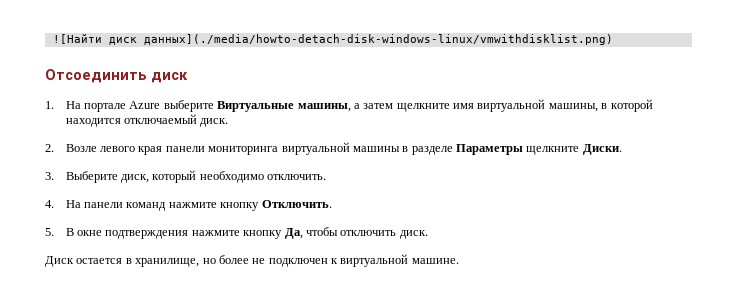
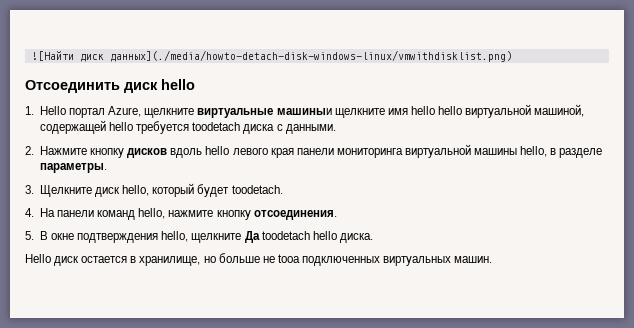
(188, 77) none -> [161,79,195,90] hello
[65,99,653,112] [65,114,229,127] [45,144,97,152] На портале Azure выберите Виртуальные машины, а затем щелкните имя виртуальной машины, в которой находится отключаемый диск. // 2. Возле -> [39,104,585,118] [39,120,336,134] [25,146,230,158] Hello портал Azure, щелкните виртуальные машиныи щелкните имя hello hello виртуальной машиной, содержащей hello требуется toodetach диска с данными. // 2. Нажмите кнопку дисков вдоль hello
(400, 149) none -> [520,146,548,157] hello,
[456,144,622,155] [45,170,327,183] Параметры щелкните Диски. // 3. Выберите диск, который необходимо отключить. -> [39,163,107,173] [25,183,283,197] параметры. // 3. Щелкните диск hello, который будет toodetach.
[168,200,332,211] нажмите кнопку Отключить. -> [138,208,337,220] hello, нажмите кнопку отсоединения.
[191,227,428,239] [45,254,459,267] нажмите кнопку Да, чтобы отключить диск. // Диск остается в хранилище, но более не подключен к виртуальной машине. -> [161,231,373,243] [25,253,493,266] hello, щелкните Да toodetach hello диска. // Hello диск остается в хранилище, но больше не tooa подключенных виртуальных машин.

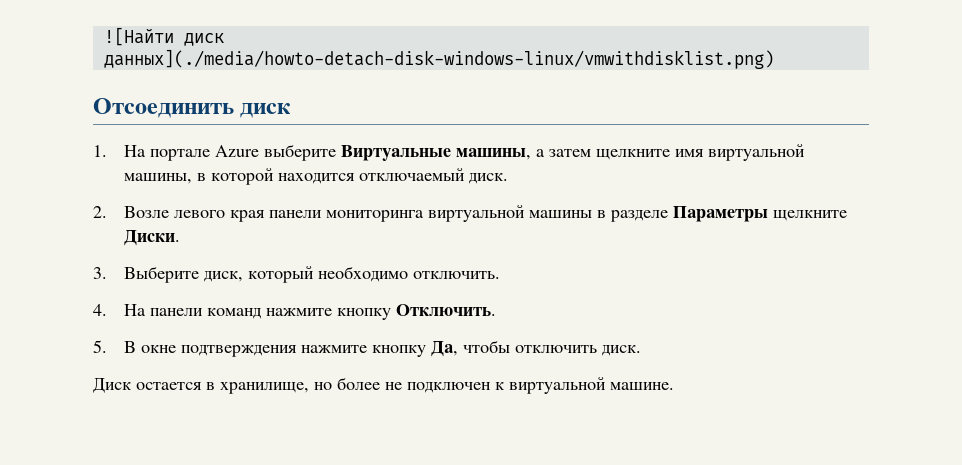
[161,79,195,90] hello -> (292, 110) none
[39,104,585,118] [39,120,336,134] [25,146,230,158] Hello портал Azure, щелкните виртуальные машиныи щелкните имя hello hello виртуальной машиной, содержащей hello требуется toodetach диска с данными. // 2. Нажмите кнопку дисков вдоль hello -> [124,144,806,161] [124,168,509,185] [93,206,170,218] На портале Azure выберите Виртуальные машины, а затем щелкните имя виртуальной машины, в которой находится отключаемый диск. // 2. Возле
[520,146,548,157] hello, -> (593, 214) none
[39,163,107,173] [25,183,283,197] параметры. // 3. Щелкните диск hello, который будет toodetach. -> [673,206,848,222] [124,230,181,246] [93,266,501,283] Параметры щелкните Диски. // 3. Выберите диск, который необходимо отключить.
[138,208,337,220] hello, нажмите кнопку отсоединения. -> [266,304,497,320] нажмите кнопку Отключить.
[161,231,373,243] [25,253,493,266] hello, щелкните Да toodetach hello диска. // Hello диск остается в хранилище, но больше не tooa подключенных виртуальных машин. -> [301,340,642,357] [93,377,674,394] нажмите кнопку Да, чтобы отключить диск. // Диск остается в хранилище, но более не подключен к виртуальной машине.

